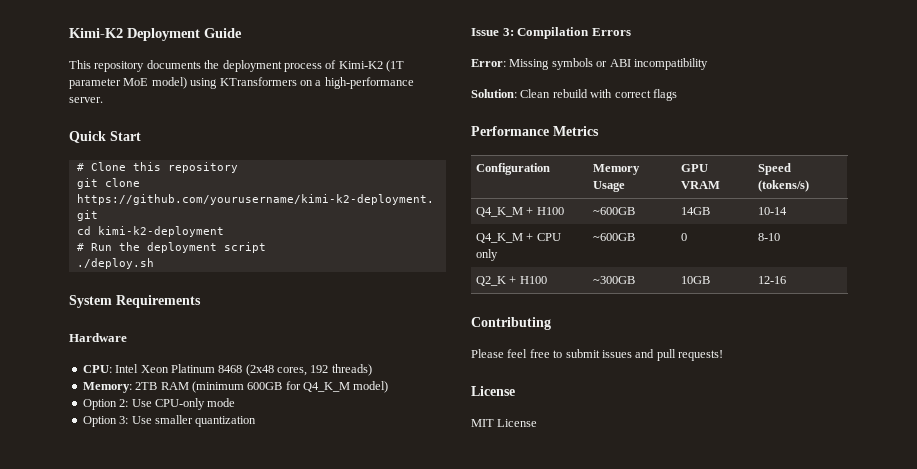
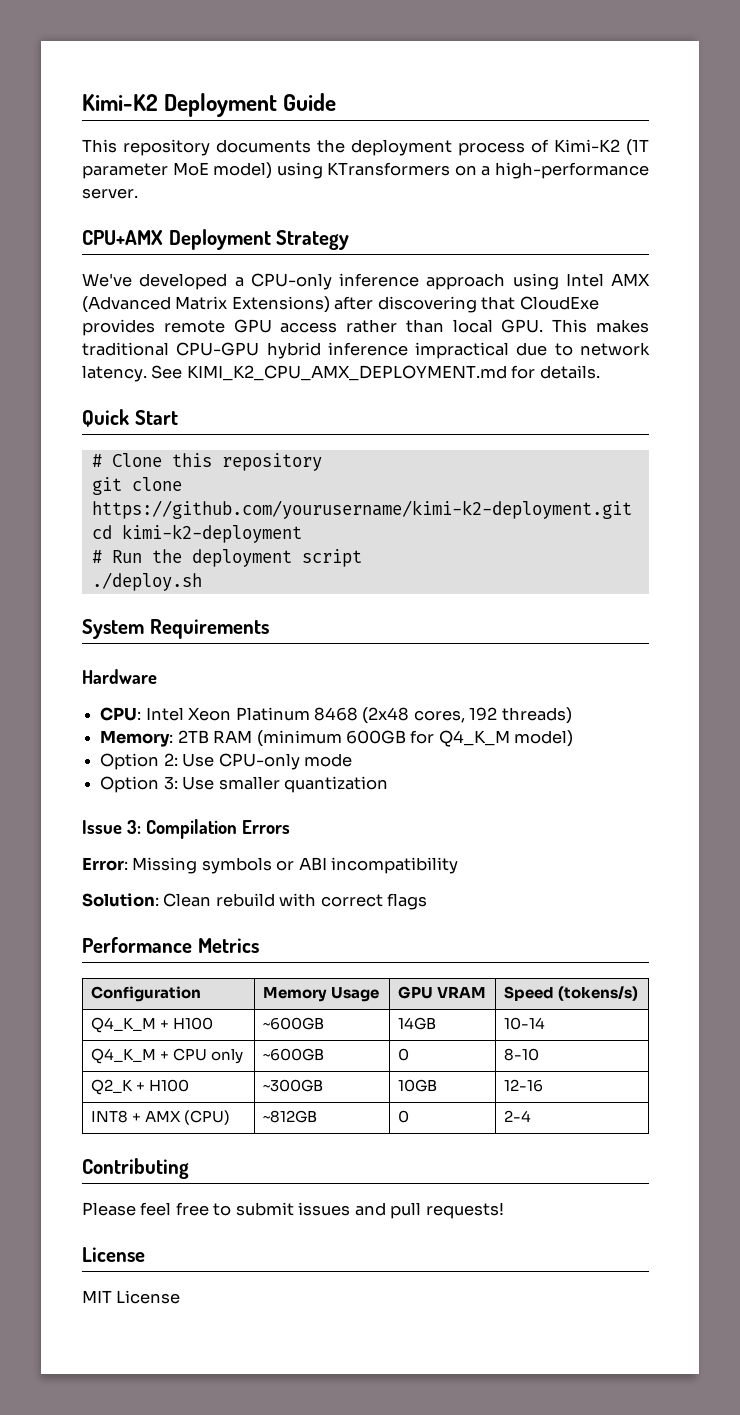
(103, 100) none -> [82,229,350,250] [82,273,650,290] [82,296,599,313] [82,319,649,336] [82,342,650,359] [82,365,600,382] // CPU+AMX Deployment Strategy // We've developed a CPU-only inference approach using Intel AMX (Advanced Matrix Extensions) after discovering that CloudExe provides remote GPU access rather than local GPU. This makes traditional CPU-GPU hybrid inference impractical due to network latency. See KIMI_K2_CPU_AMX_DEPLOYMENT.md for details.
(787, 280) none -> [90,1110,231,1125] [262,1110,317,1123] [397,1110,409,1123] [503,1110,531,1122] // INT8 + AMX (CPU) | ~812GB | 0 | 2-4

